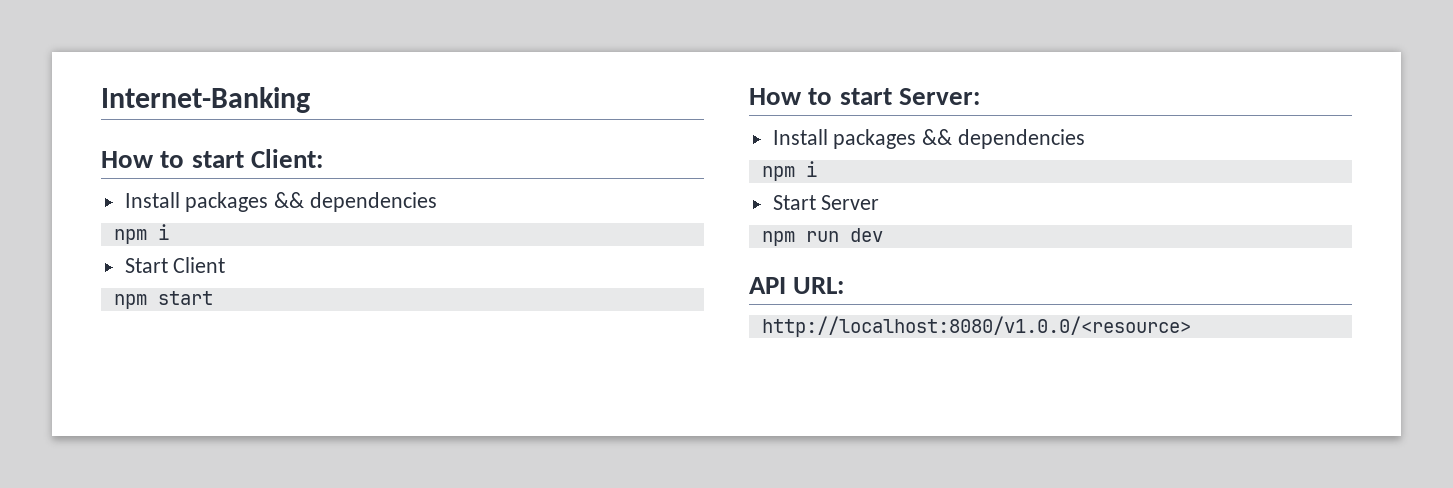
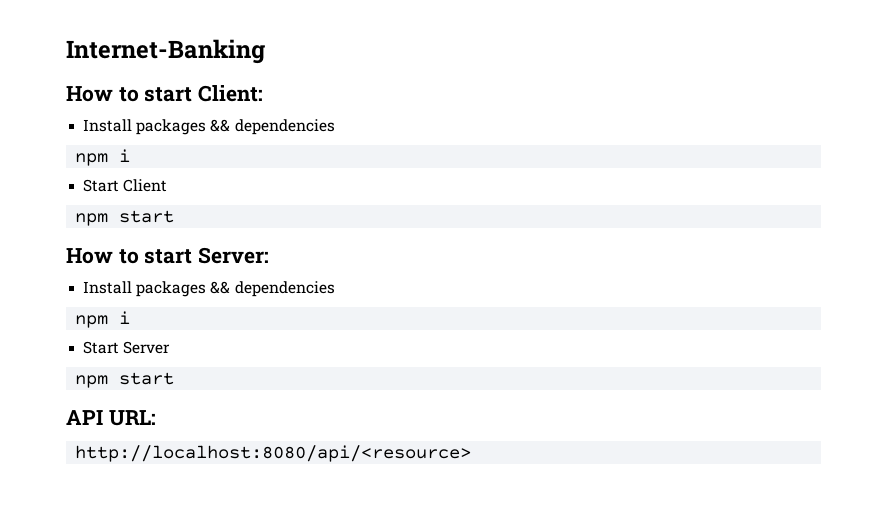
[805,228,883,242] run dev -> [119,372,175,385] start
[761,316,1191,337] http://localhost:8080/v1.0.0/<resource> -> [75,445,472,462] http://localhost:8080/api/<resource>

